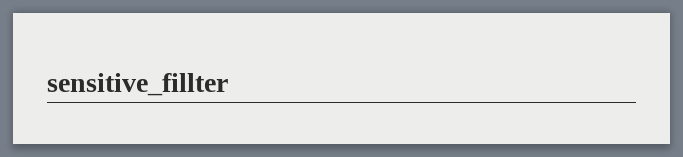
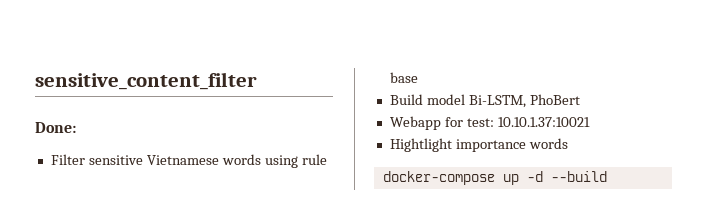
[47,73,228,96] sensitive_fillter -> [35,72,257,90] [35,122,76,133] [50,154,327,168] [389,72,418,83] [389,94,580,108] [389,116,590,130] [389,138,568,152] [382,171,607,185] sensitive_content_filter // Done: // Filter sensitive Vietnamese words using rule base // Build model Bi-LSTM, PhoBert // Webapp for test: 10.10.1.37:10021 // Hightlight importance words // docker-compose up -d --build

